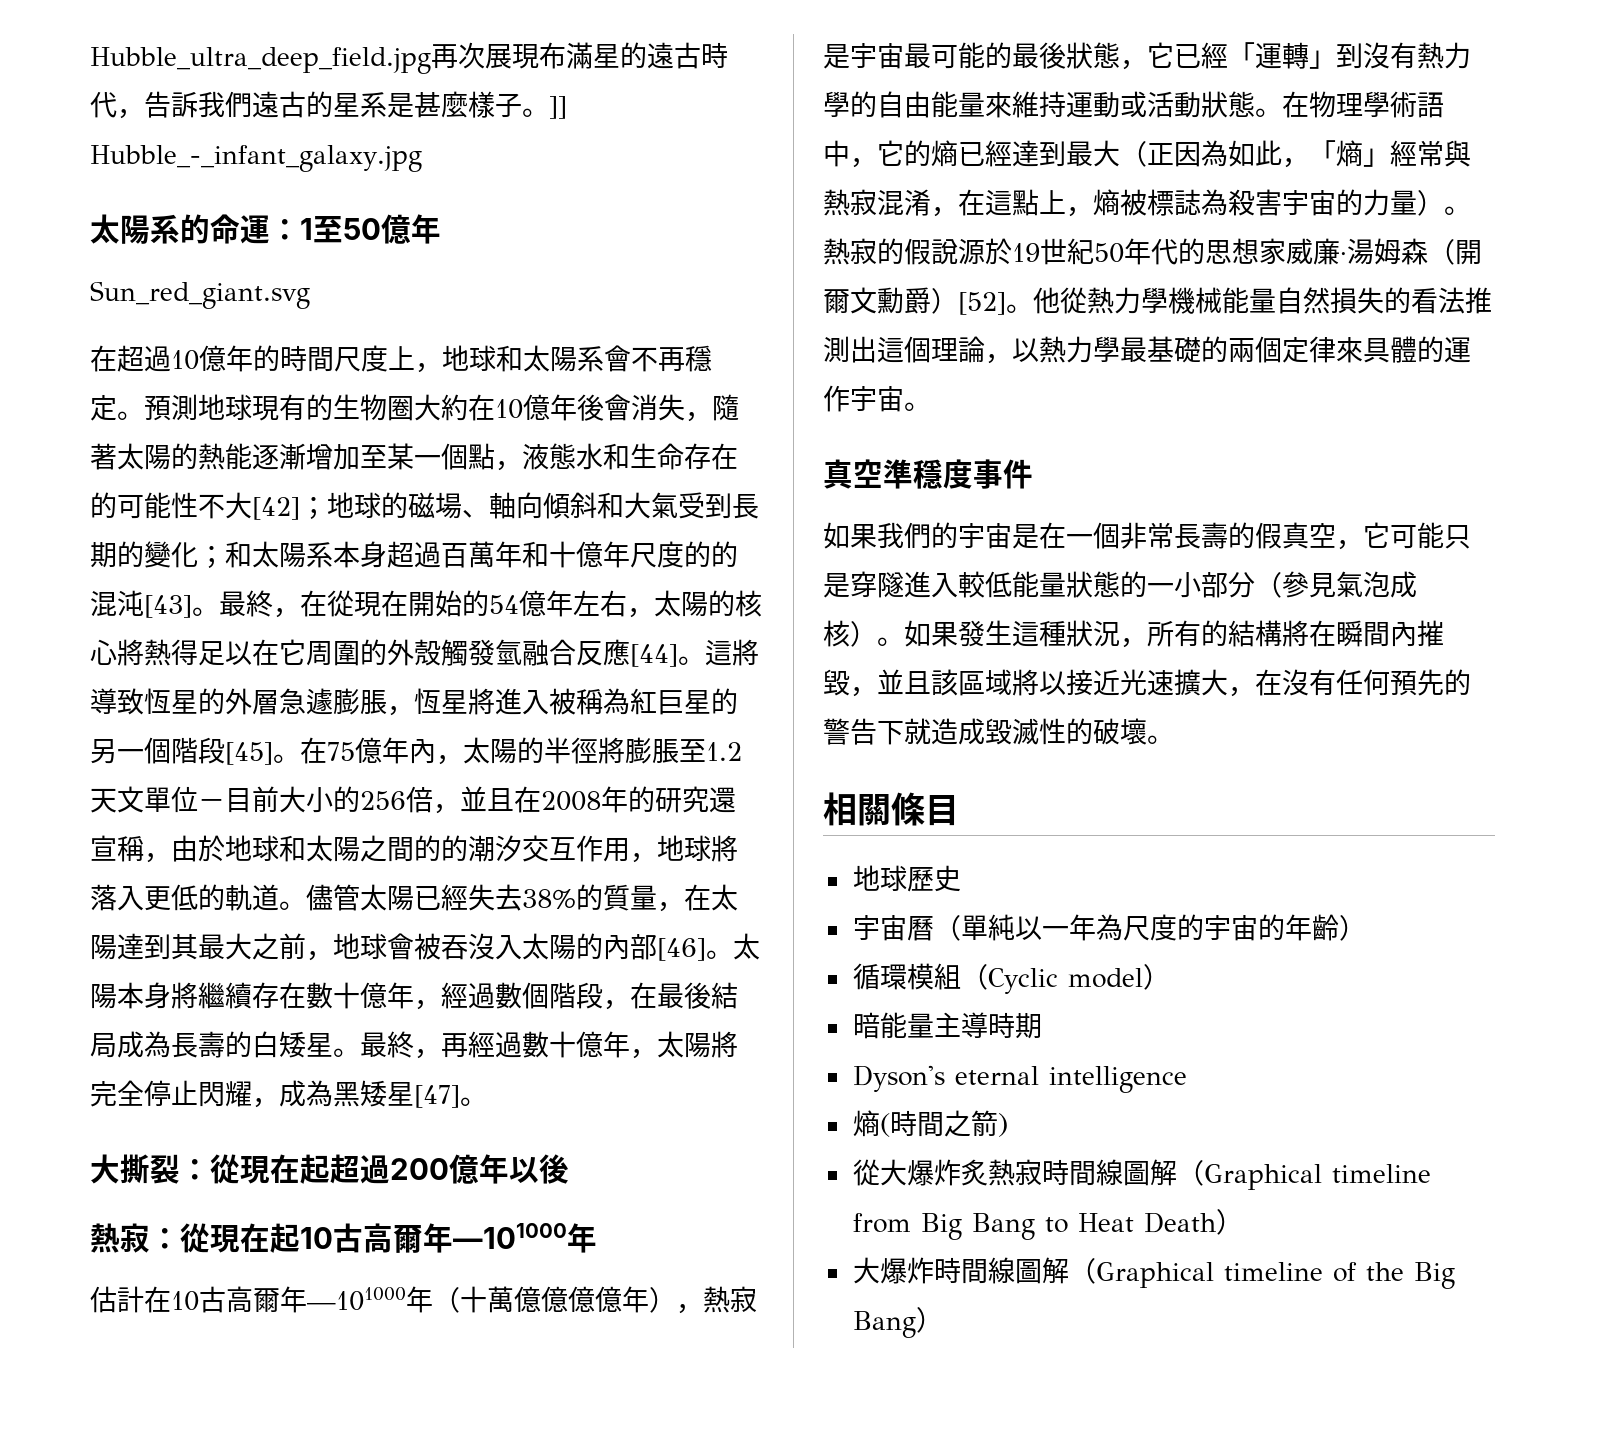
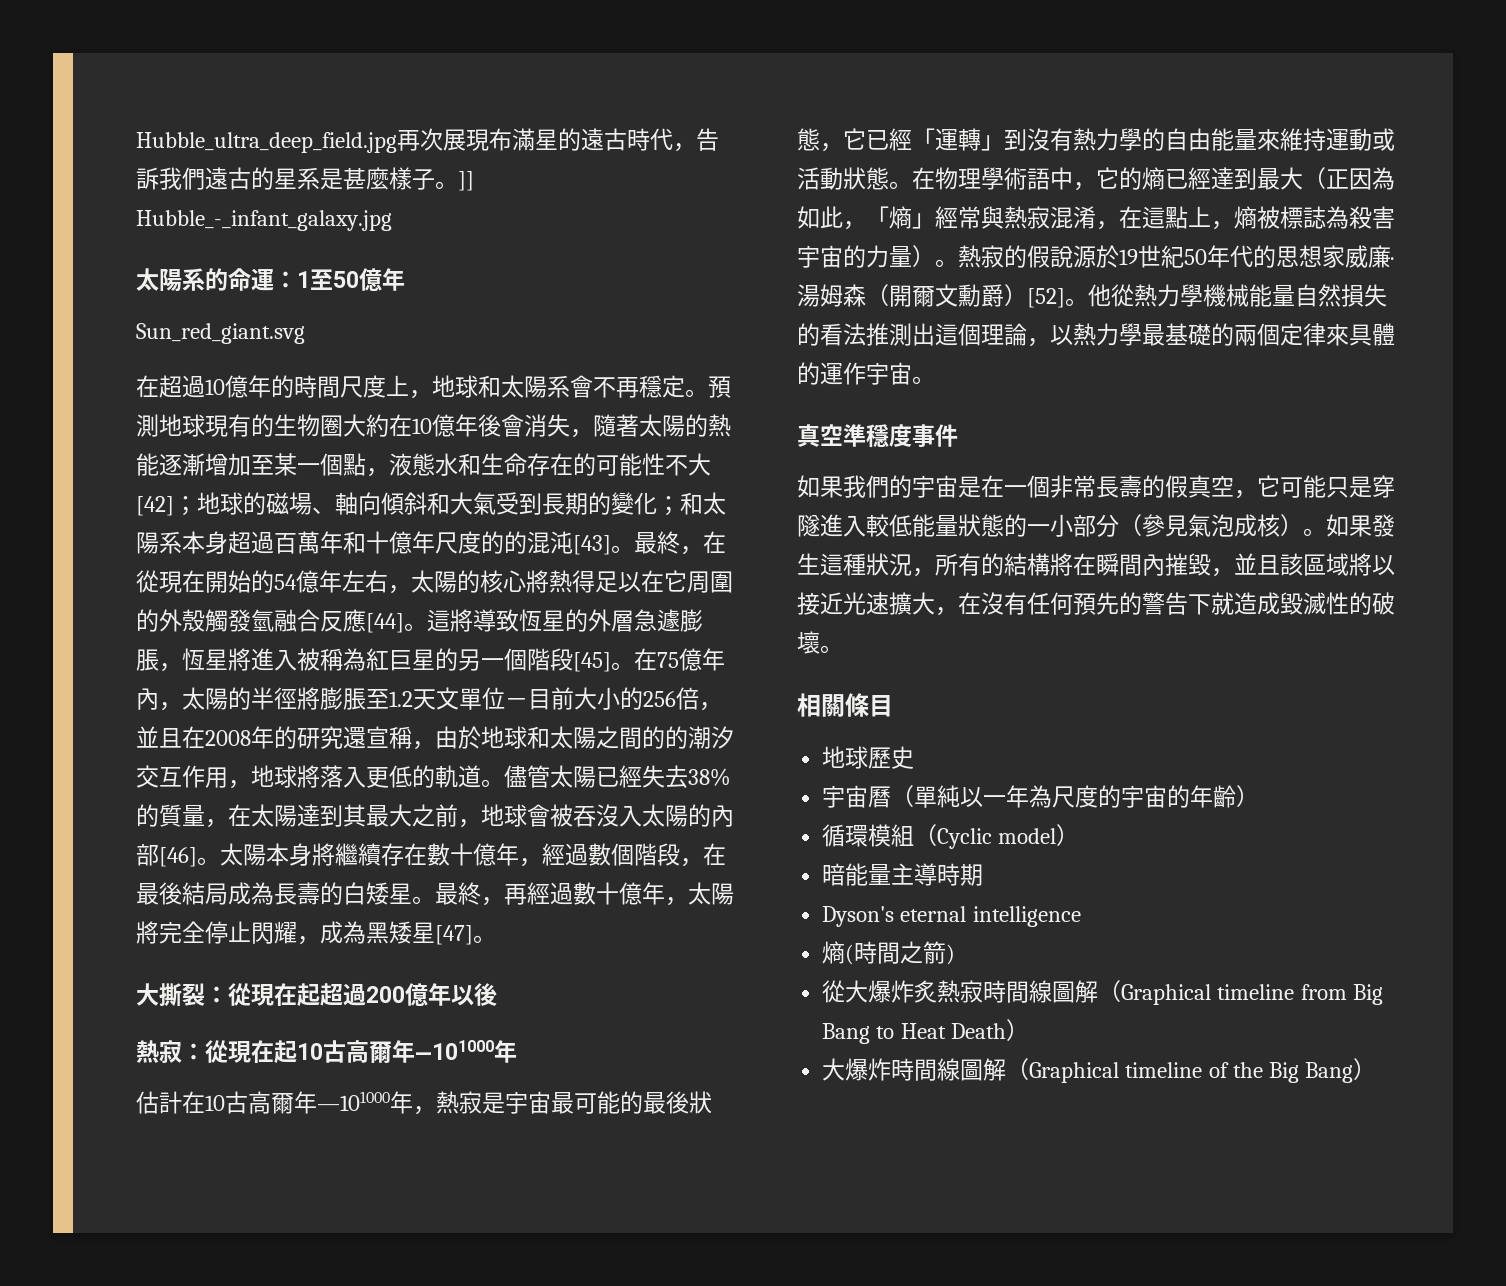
[433,1286,676,1313] （十萬億億億億年） -> (413, 1102) none

